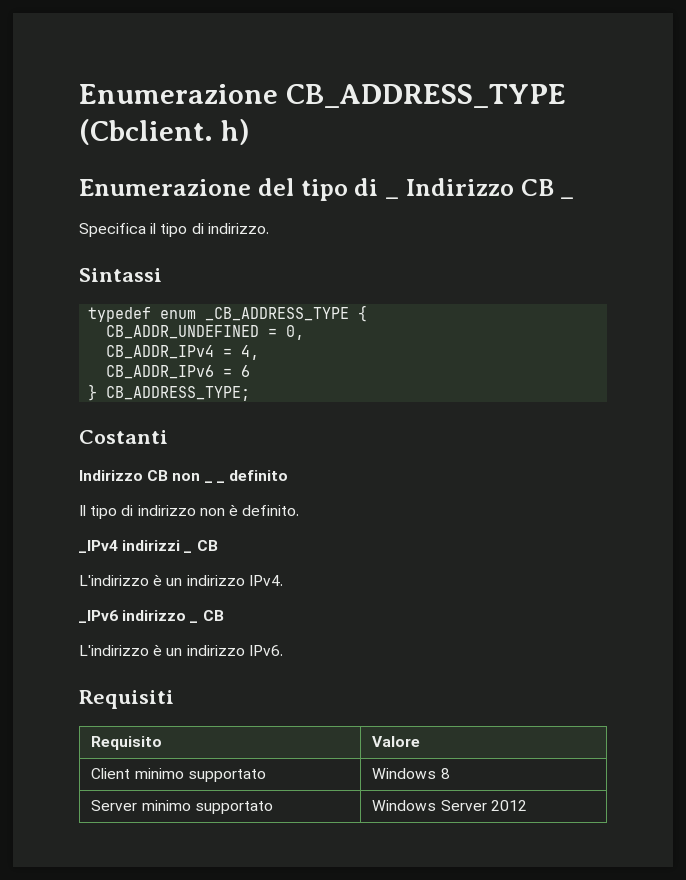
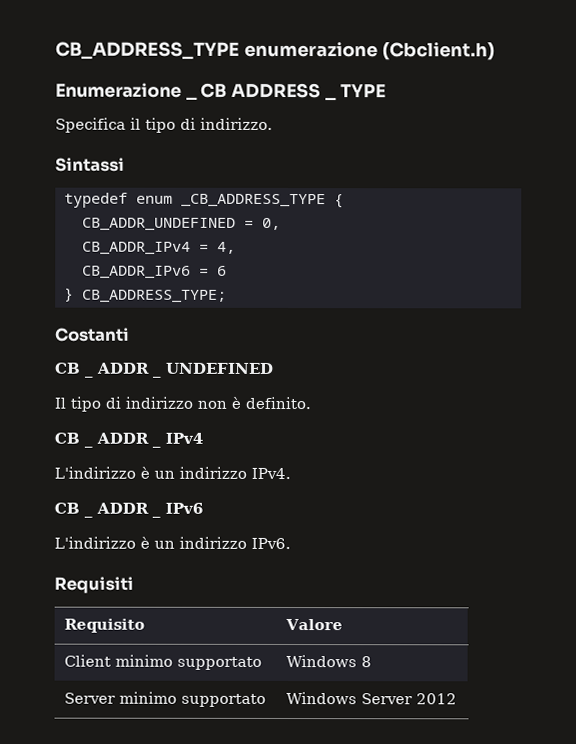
[79,84,566,108] [79,119,250,145] [79,178,379,201] [385,196,399,199] [405,178,554,196] [560,196,575,199] Enumerazione CB_ADDRESS_TYPE (Cbclient. h) // Enumerazione del tipo di _ Indirizzo CB _ -> [55,41,495,61] [55,82,386,101] CB_ADDRESS_TYPE enumerazione (Cbclient.h) // Enumerazione _ CB ADDRESS _ TYPE
[79,470,201,481] [204,481,225,483] [228,470,288,481] Indirizzo CB non _ _ definito -> [54,362,274,378] CB _ ADDR _ UNDEFINED
[79,540,181,553] [184,551,193,553] [196,540,218,551] _IPv4 indirizzi _ CB -> [54,432,203,448] CB _ ADDR _ IPv4
[79,610,187,623] [190,621,199,623] [202,610,224,621] _IPv6 indirizzo _ CB -> [54,502,203,518] CB _ ADDR _ IPv6

